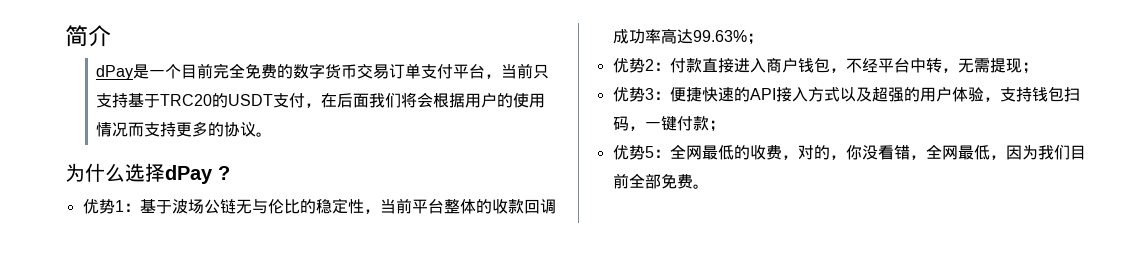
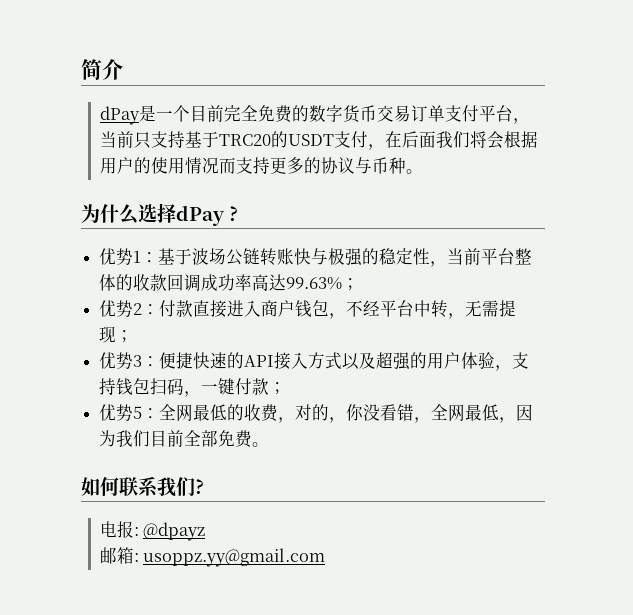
(257, 129) none -> [354,157,406,174] 与币种
[235,199,300,214] 无与伦比 -> [260,248,363,266] 转账快与极强
(709, 186) none -> [81,476,204,497] [99,521,206,541] [99,547,326,567] // 如何联系我们? // 电报: @dpayz // 邮箱: usoppz.yy@gmail.com

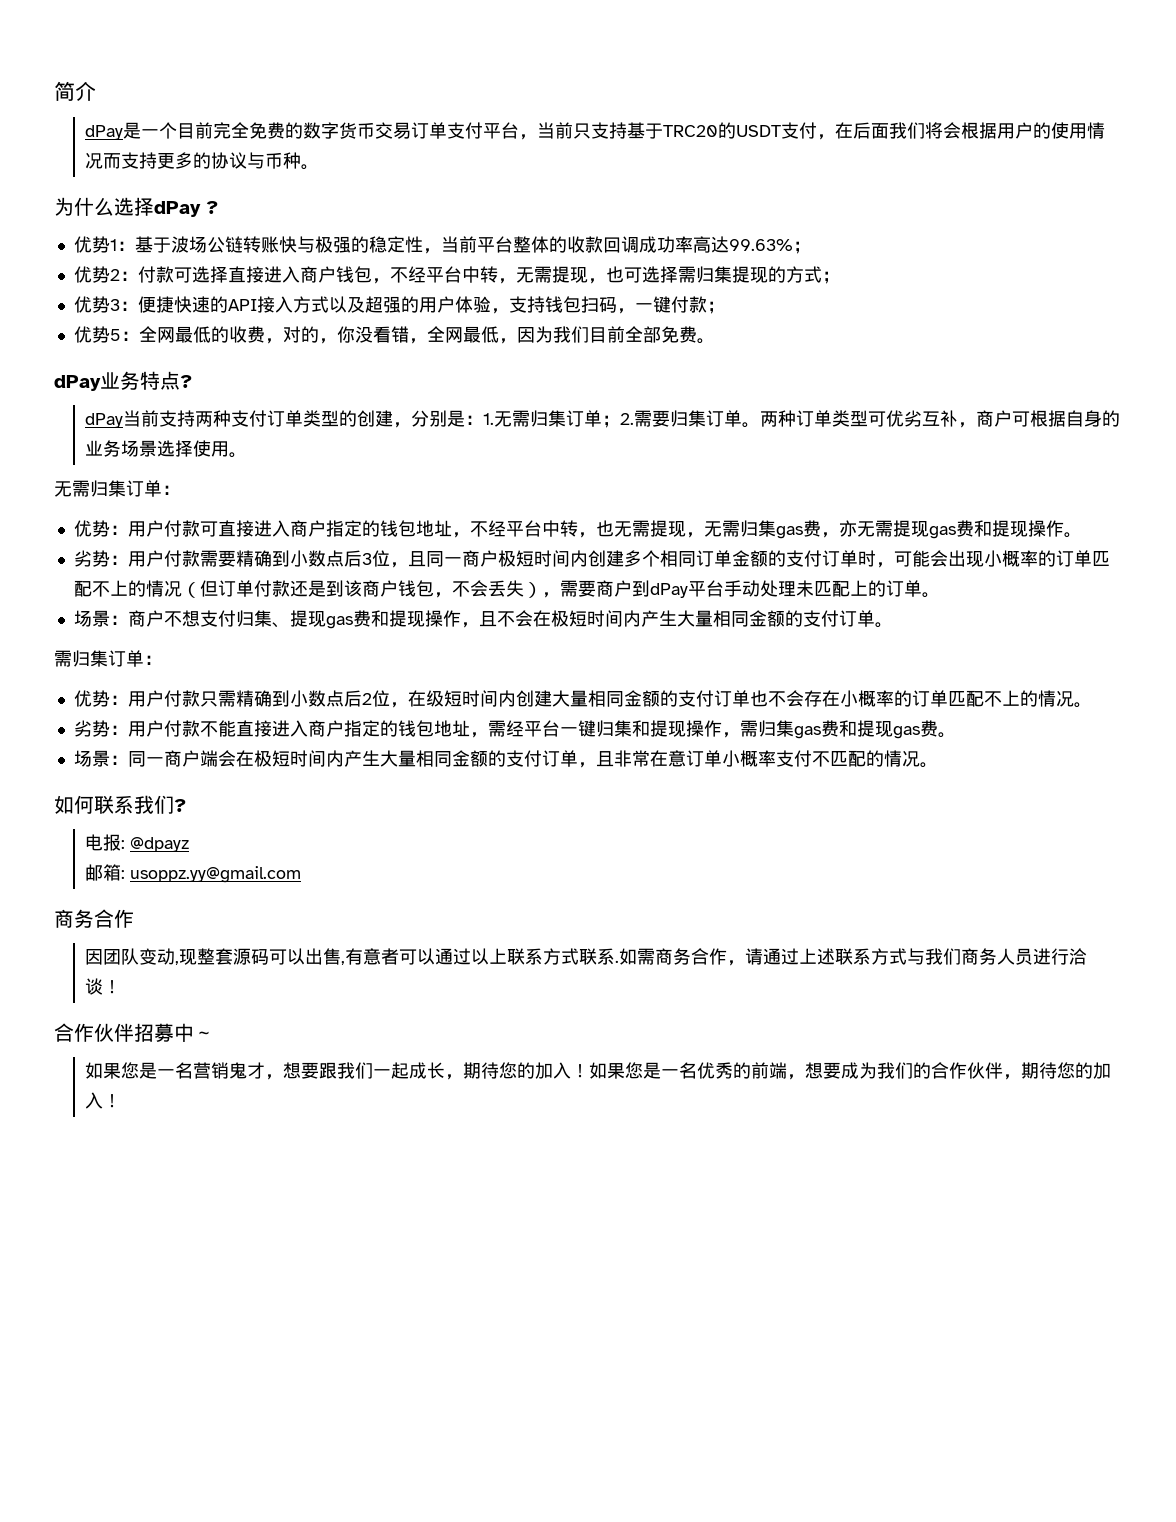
(194, 308) none -> [173,266,228,283] 可选择
(117, 334) none -> [587,266,822,284] ，也可选择需归集提现的方式
(270, 444) none -> [54,371,192,391] [85,410,1121,428] [85,440,248,458] [54,480,180,497] [73,520,1082,539] [73,550,1110,568] [73,580,940,598] [73,610,893,629] [54,650,162,667] [73,690,1092,708] [73,720,956,739] [73,750,938,768] // dPay业务特点? // dPay当前支持两种支付订单类型的创建，分别是：1.无需归集订单；2.需要归集订单。两种订单类型可优劣互补，商户可根据自身的业务场景选择使用。 // 无需归集订单： // 优势：用户付款可直接进入商户指定的钱包地址，不经平台中转，也无需提现，无需归集gas费，亦无需提现gas费和提现操作。 // 劣势：用户付款需要精确到小数点后3位，且同一商户极短时间内创建多个相同订单金额的支付订单时，可能会出现小概率的订单匹配不上的情况（但订单付款还是到该商户钱包，不会丢失），需要商户到dPay平台手动处理未匹配上的订单。 // 场景：商户不想支付归集、提现gas费和提现操作，且不会在极短时间内产生大量相同金额的支付订单。 // 需归集订单： // 优势：用户付款只需精确到小数点后2位，在级短时间内创建大量相同金额的支付订单也不会存在小概率的订单匹配不上的情况。 // 劣势：用户付款不能直接进入商户指定的钱包地址，需经平台一键归集和提现操作，需归集gas费和提现gas费。 // 场景：同一商户端会在极短时间内产生大量相同金额的支付订单，且非常在意订单小概率支付不匹配的情况。
(326, 557) none -> [54,909,134,928] [85,948,1088,966] [85,978,122,995] [54,1023,214,1042] [85,1062,1112,1080] [85,1092,122,1109] // 商务合作 // 因团队变动,现整套源码可以出售,有意者可以通过以上联系方式联系.如需商务合作，请通过上述联系方式与我们商务人员进行洽谈！ // 合作伙伴招募中～ // 如果您是一名营销鬼才，想要跟我们一起成长，期待您的加入！如果您是一名优秀的前端，想要成为我们的合作伙伴，期待您的加入！

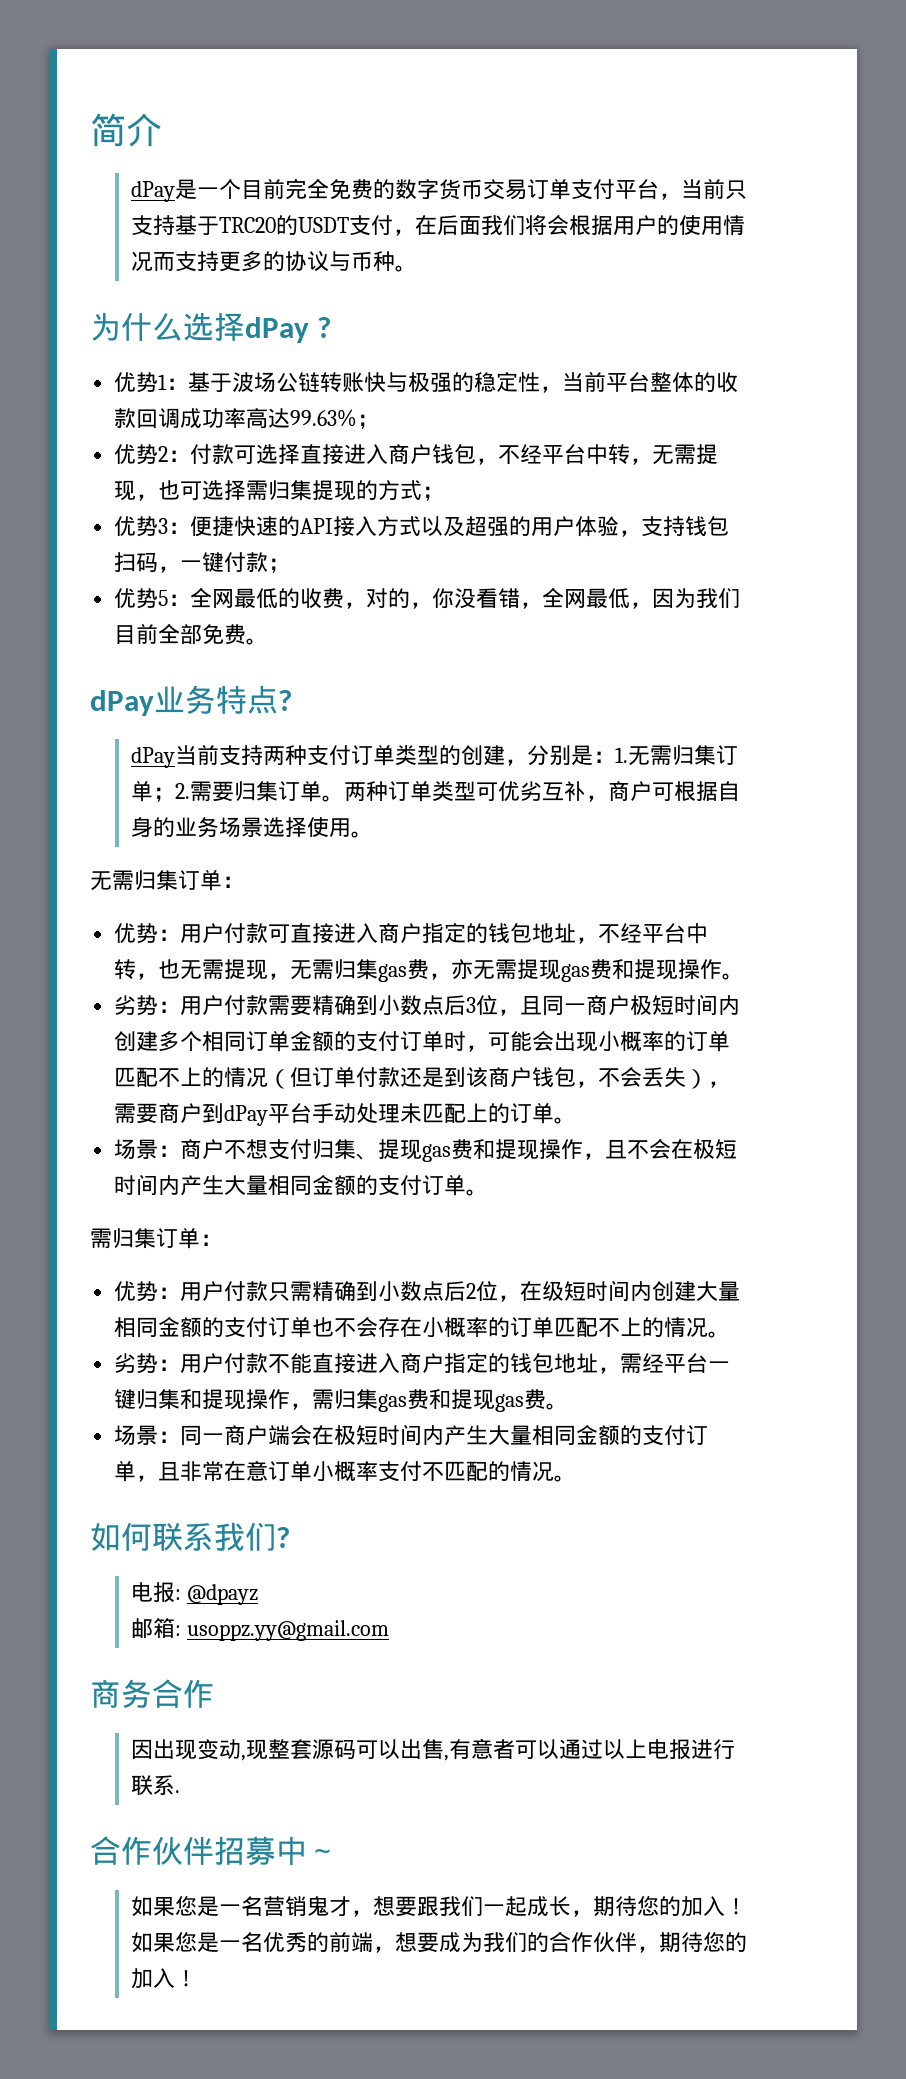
[103,948,140,965] 团队 -> [152,1739,197,1760] 出现
[507,948,580,965] 联系方式 -> [646,1739,735,1760] 电报进行
[619,948,1088,966] [85,978,122,995] 如需商务合作，请通过上述联系方式与我们商务人员进行洽谈！ -> (180, 1791) none

